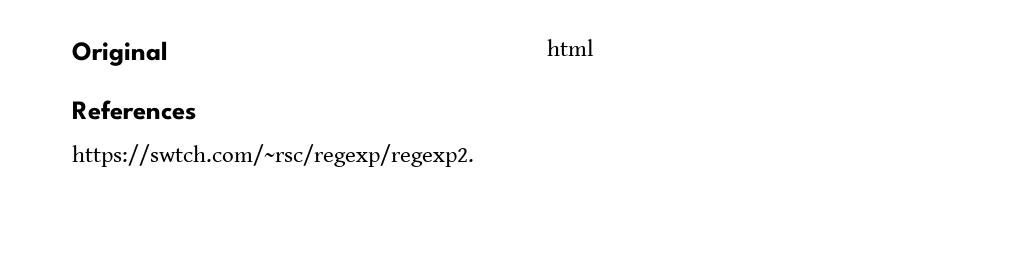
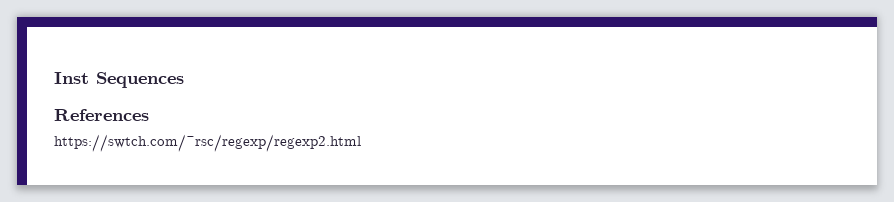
[72,41,168,66] Original -> [54,72,184,88] Inst Sequences

